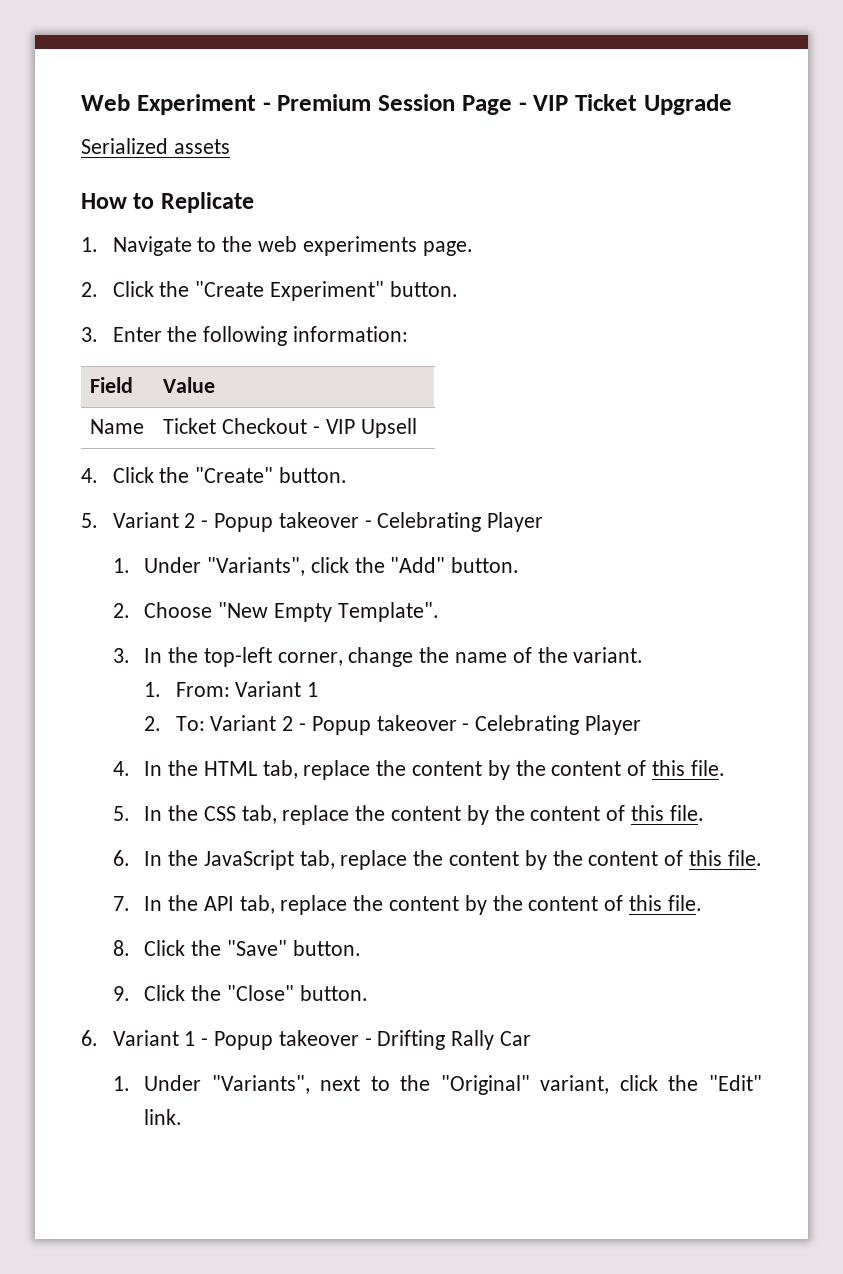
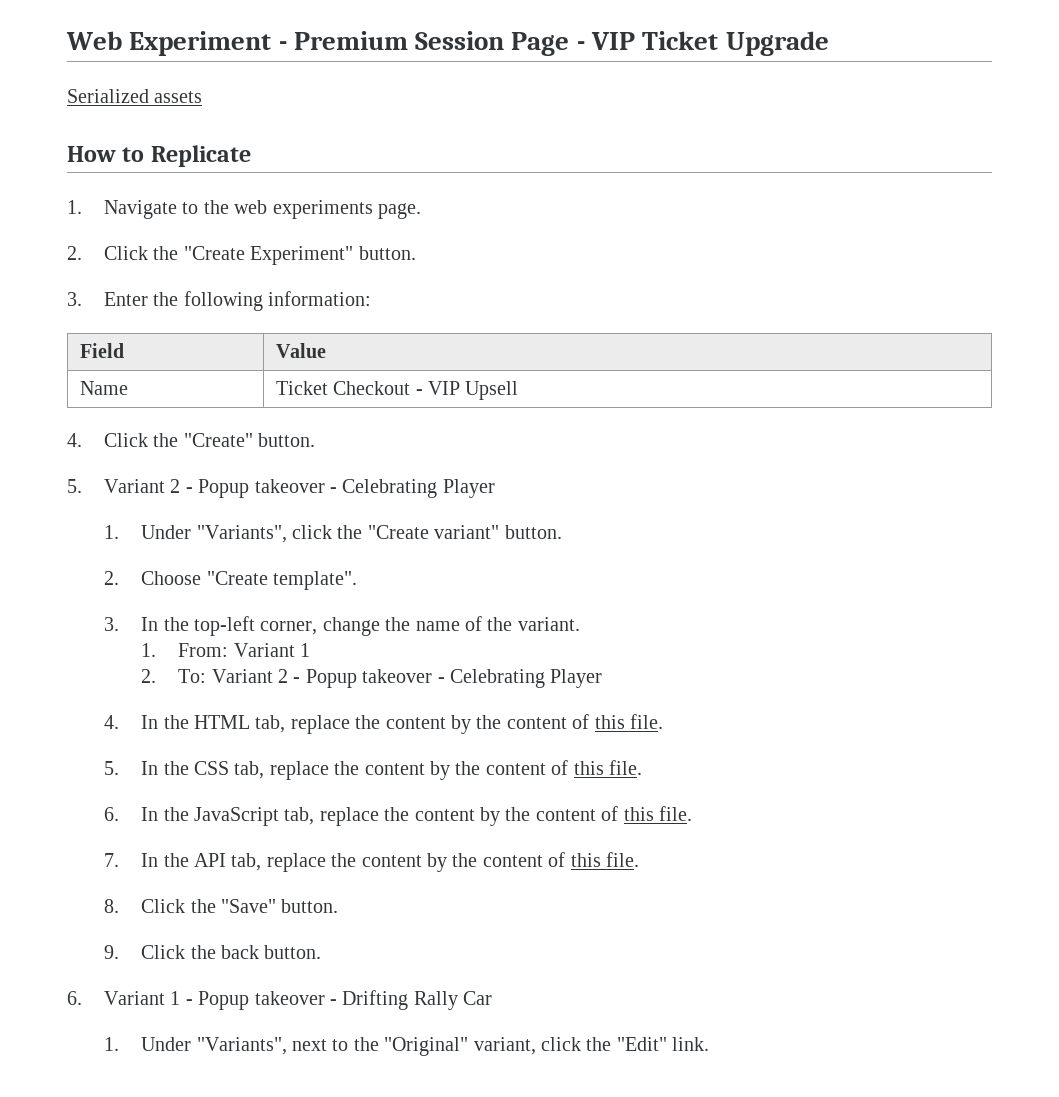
[390,557,446,573] "Add" -> [367,525,500,539] "Create variant"
[217,602,439,622] "New Empty Template". -> [206,571,357,590] "Create template".
[226,985,294,1001] "Close" -> [220,945,259,959] back

